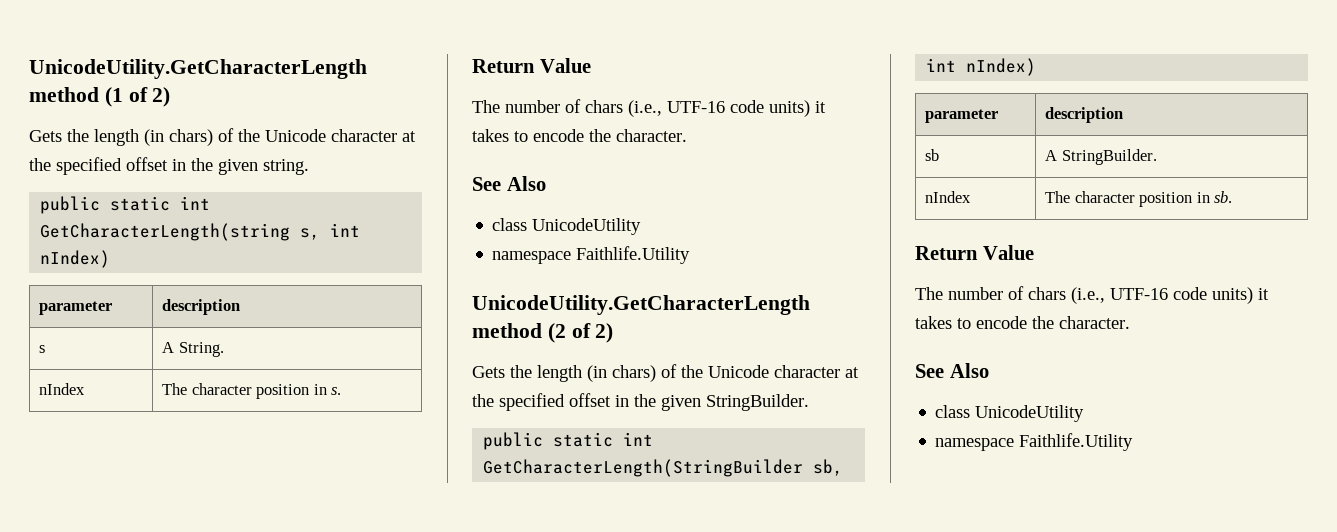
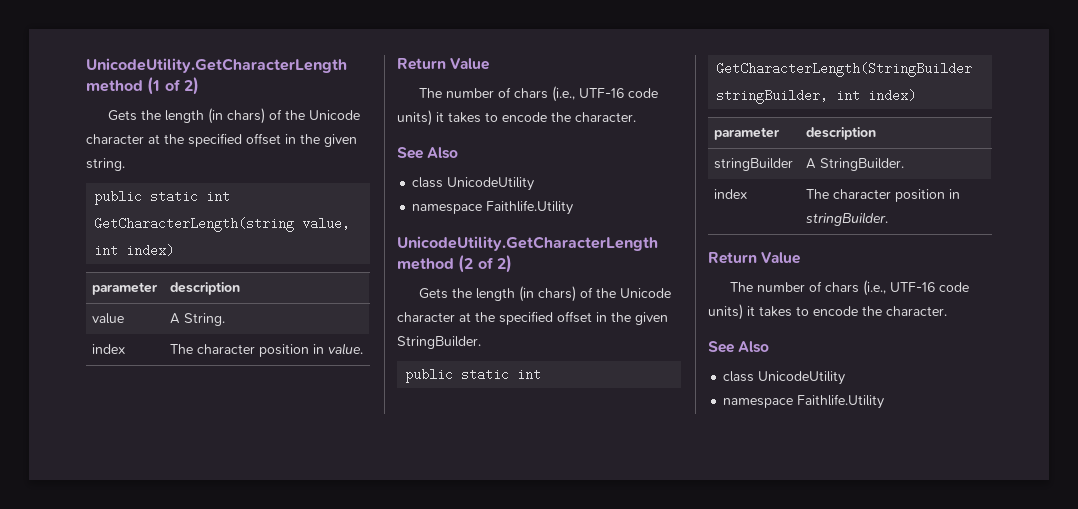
[300,223,361,240] [40,250,111,268] [39,301,113,315] [162,299,241,315] [39,345,46,353] s, int nIndex) // parameter | description // s -> [302,217,351,230] [94,244,175,257] [92,282,159,295] [170,282,241,295] [92,313,125,324] value, int index) // parameter | description // value
[39,383,86,395] [162,383,342,399] nIndex | The character position in s. -> [92,344,126,354] [170,343,364,357] index | The character position in value.
[813,459,844,476] [926,58,1037,76] [925,109,999,123] [1045,107,1124,123] [925,149,940,161] sb, int nIndex) // parameter | description // sb -> [716,89,917,104] [714,127,781,140] [806,127,877,140] [714,158,794,171] stringBuilder, int index) // parameter | description // stringBuilder
[925,191,972,203] [1045,191,1233,207] nIndex | The character position in sb. -> [714,189,748,199] [806,189,961,202] [806,212,889,226] index | The character position in stringBuilder.

